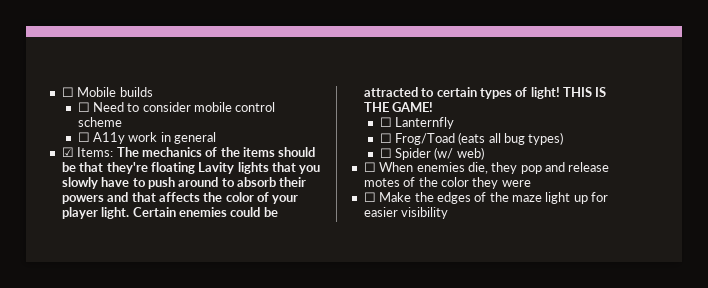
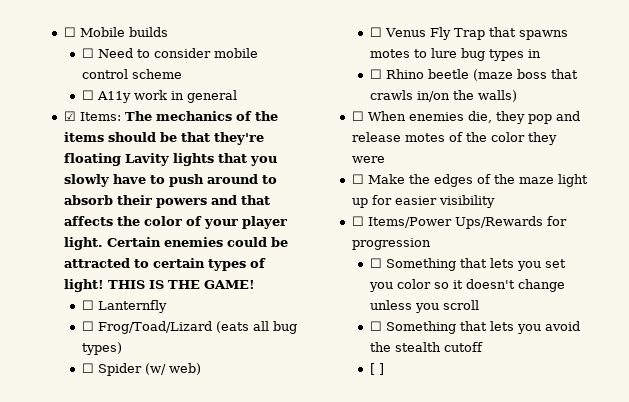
[394,133,455,145] Frog/Toad -> [97,321,212,334] Frog/Toad/Lizard
(484, 153) none -> [369,27,568,40] [369,48,541,61] [369,69,578,81] [369,90,517,102] // ☐ Venus Fly Trap that spawns motes to lure bug types in // ☐ Rhino beetle (maze boss that crawls in/on the walls)
(449, 213) none -> [351,216,567,229] [351,238,431,250] [369,258,566,271] [368,279,565,292] [369,300,479,313] [369,321,580,334] [369,342,483,352] [369,363,384,375] // ☐ Items/Power Ups/Rewards for progression // ☐ Something that lets you set you color so it doesn't change unless you scroll // ☐ Something that lets you avoid the stealth cutoff // [ ]

